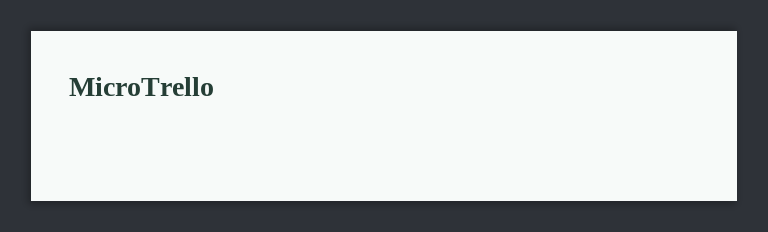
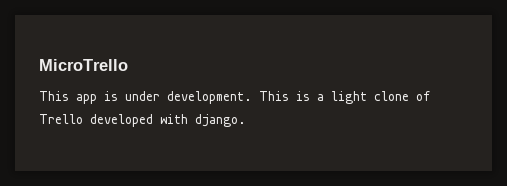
(214, 86) none -> [39,91,430,104] [39,114,246,127] // This app is under development. This is a light clone of Trello developed with django.

